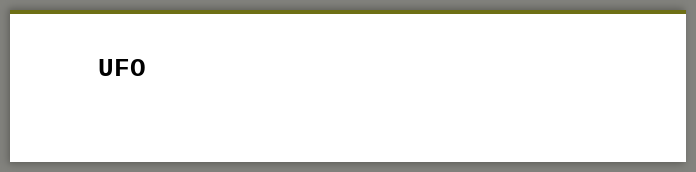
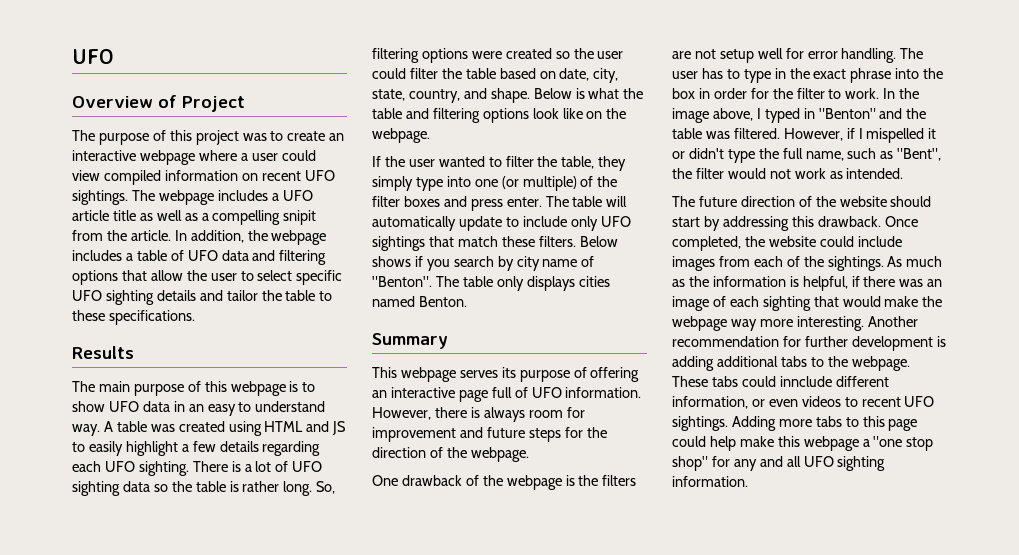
[98,59,146,76] UFO -> [72,49,114,64] [72,95,245,112] [72,130,345,145] [72,150,316,165] [72,170,335,185] [72,190,313,205] [72,210,317,225] [72,230,327,245] [72,250,327,265] [72,270,343,285] [72,290,333,305] [72,310,195,325] [72,346,134,359] [72,381,316,396] [72,401,326,416] [72,421,347,436] [72,441,321,456] [72,461,323,476] [72,481,336,496] [372,48,624,63] [372,68,619,83] [372,88,644,103] [372,108,627,123] [372,128,430,143] [372,156,627,171] [372,176,618,191] [372,196,628,211] [372,216,631,231] [372,236,618,251] [372,256,595,271] [372,276,610,291] [372,296,467,307] [372,333,448,349] [372,367,640,382] [372,387,642,402] [372,407,585,422] [372,427,607,442] [372,447,529,462] [372,475,637,490] [672,48,924,63] [672,68,944,83] [672,88,920,99] [672,108,927,123] [672,128,937,143] [672,148,942,163] [672,168,904,179] [672,196,932,207] [672,216,918,231] [672,236,902,251] [672,256,943,271] [672,276,943,291] [672,296,943,311] [672,316,918,331] [672,336,946,351] [672,356,910,371] [672,376,889,387] [672,396,935,409] [672,416,918,431] [672,436,934,451] [672,456,886,471] [672,476,748,487] UFO // Overview of Project // The purpose of this project was to create an interactive webpage where a user could view compiled information on recent UFO sightings. The webpage includes a UFO article title as well as a compelling snipit from the article. In addition, the webpage includes a table of UFO data and filtering options that allow the user to select specific UFO sighting details and tailor the table to these specifications. // Results // The main purpose of this webpage is to show UFO data in an easy to understand way. A table was created using HTML and JS to easily highlight a few details regarding each UFO sighting. There is a lot of UFO sighting data so the table is rather long. So, filtering options were created so the user could filter the table based on date, city, state, country, and shape. Below is what the table and filtering options look like on the webpage. // If the user wanted to filter the table, they simply type into one (or multiple) of the filter boxes and press enter. The table will automatically update to include only UFO sightings that match these filters. Below shows if you search by city name of "Benton". The table only displays cities named Benton. // Summary // This webpage serves its purpose of offering an interactive page full of UFO information. However, there is always room for improvement and future steps for the direction of the webpage. // One drawback of the webpage is the filters are not setup well for error handling. The user has to type in the exact phrase into the box in order for the filter to work. In the image above, I typed in "Benton" and the table was filtered. However, if I mispelled it or didn't type the full name, such as "Bent", the filter would not work as intended. // The future direction of the website should start by addressing this drawback. Once completed, the website could include images from each of the sightings. As much as the information is helpful, if there was an image of each sighting that would make the webpage way more interesting. Another recommendation for further development is adding additional tabs to the webpage. These tabs could innclude different information, or even videos to recent UFO sightings. Adding more tabs to this page could help make this webpage a "one stop shop" for any and all UFO sighting information.

